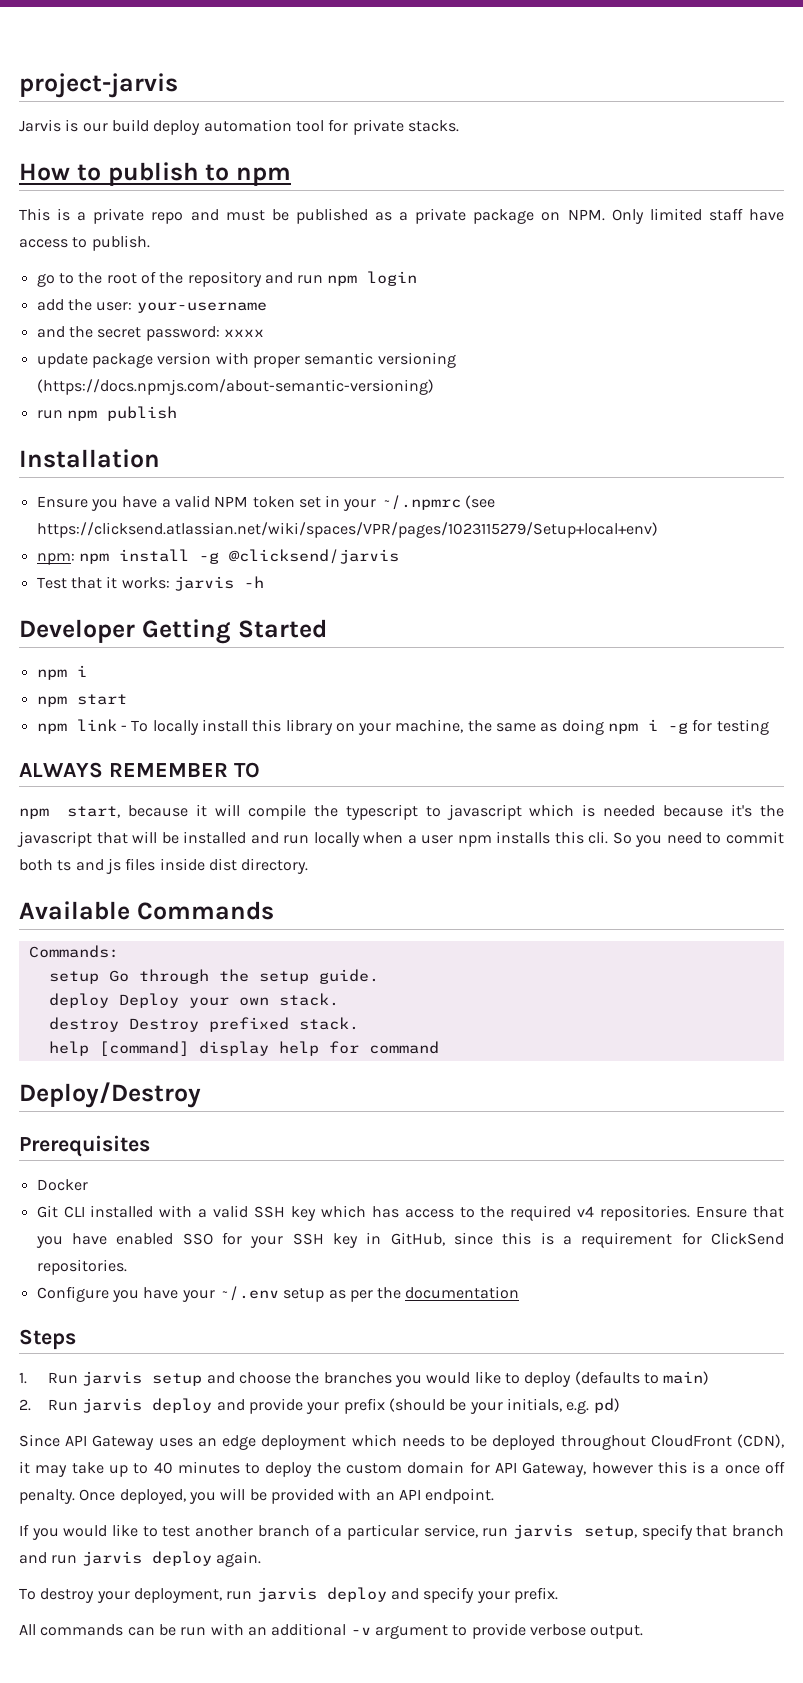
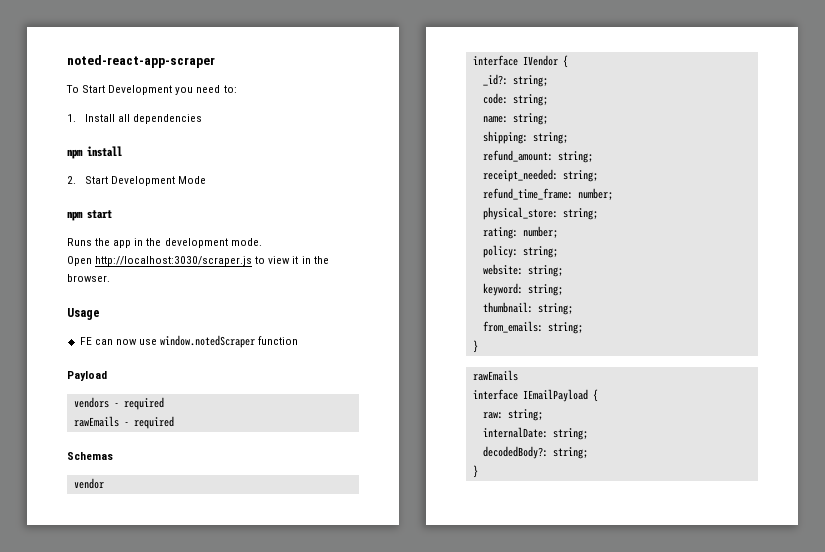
[19,73,178,98] [19,119,459,135] [19,162,291,186] [19,208,784,224] [19,235,150,251] [36,271,418,287] [36,299,267,313] [36,326,264,341] [36,352,456,368] [36,379,434,395] [36,406,177,421] [19,449,160,468] [36,495,496,511] [36,522,658,538] [36,549,399,565] [36,576,264,591] [19,619,327,644] [36,665,87,680] [36,694,127,707] [36,719,769,735] [19,762,260,778] [19,804,785,820] [17,831,784,847] [19,858,309,874] [19,901,274,920] [28,945,119,958] [48,969,379,984] [48,993,339,1008] [48,1017,359,1032] [48,1041,439,1056] [19,1082,201,1108] [19,1135,150,1157] [36,1179,88,1191] [36,1205,784,1221] [35,1232,784,1248] [36,1259,127,1275] [36,1286,520,1302] [19,1329,76,1350] [19,1371,710,1387] [19,1398,620,1414] [19,1434,784,1450] [19,1461,785,1477] [19,1488,495,1504] [19,1524,784,1540] [19,1551,261,1567] [19,1587,558,1603] [19,1623,644,1639] project-jarvis // Jarvis is our build deploy automation tool for private stacks. // How to publish to npm // This is a private repo and must be published as a private package on NPM. Only limited staff have access to publish. // go to the root of the repository and run npm login // add the user: your-username // and the secret password: xxxx // update package version with proper semantic versioning (https://docs.npmjs.com/about-semantic-versioning) // run npm publish // Installation // Ensure you have a valid NPM token set in your ~/.npmrc (see https://clicksend.atlassian.net/wiki/spaces/VPR/pages/1023115279/Setup+local+env) // npm: npm install -g @clicksend/jarvis // Test that it works: jarvis -h // Developer Getting Started // npm i // npm start // npm link - To locally install this library on your machine, the same as doing npm i -g for testing // ALWAYS REMEMBER TO // npm start, because it will compile the typescript to javascript which is needed because it's the javascript that will be installed and run locally when a user npm installs this cli. So you need to commit both ts and js files inside dist directory. // Available Commands // Commands: // setup Go through the setup guide. // deploy Deploy your own stack. // destroy Destroy prefixed stack. // help [command] display help for command // Deploy/Destroy // Prerequisites // Docker // Git CLI installed with a valid SSH key which has access to the required v4 repositories. Ensure that you have enabled SSO for your SSH key in GitHub, since this is a requirement for ClickSend repositories. // Configure you have your ~/.env setup as per the documentation // Steps // 1. Run jarvis setup and choose the branches you would like to deploy (defaults to main) // 2. Run jarvis deploy and provide your prefix (should be your initials, e.g. pd) // Since API Gateway uses an edge deployment which needs to be deployed throughout CloudFront (CDN), it may take up to 40 minutes to deploy the custom domain for API Gateway, however this is a once off penalty. Once deployed, you will be provided with an API endpoint. // If you would like to test another branch of a particular service, run jarvis setup, specify that branch and run jarvis deploy again. // To destroy your deployment, run jarvis deploy and specify your prefix. // All commands can be run with an additional -v argument to provide verbose output. -> [67,55,215,68] [66,85,237,95] [67,114,202,124] [67,146,122,159] [67,176,206,186] [67,210,112,221] [67,238,262,248] [67,256,329,266] [67,274,110,282] [67,308,100,320] [79,335,299,348] [67,371,107,381] [73,397,164,410] [73,416,174,429] [67,452,113,460] [73,478,104,489] [472,55,568,68] [482,74,548,87] [482,93,548,106] [482,113,548,125] [482,131,568,144] [482,150,593,163] [482,169,598,182] [482,188,613,200] [482,207,598,220] [482,226,558,239] [482,245,558,258] [482,264,563,277] [482,283,563,296] [482,302,573,315] [482,321,583,334] [472,340,478,353] [472,370,518,381] [472,389,598,402] [482,409,543,421] [482,427,588,440] [482,446,588,459] [472,465,478,478] noted-react-app-scraper // To Start Development you need to: // 1. Install all dependencies // npm install // 2. Start Development Mode // npm start // Runs the app in the development mode. // Open http://localhost:3030/scraper.js to view it in the browser. // Usage // FE can now use window.notedScraper function // Payload // vendors - required // rawEmails - required // Schemas // vendor // interface IVendor { // _id?: string; // code: string; // name: string; // shipping: string; // refund_amount: string; // receipt_needed: string; // refund_time_frame: number; // physical_store: string; // rating: number; // policy: string; // website: string; // keyword: string; // thumbnail: string; // from_emails: string; // } // rawEmails // interface IEmailPayload { // raw: string; // internalDate: string; // decodedBody?: string; // }

